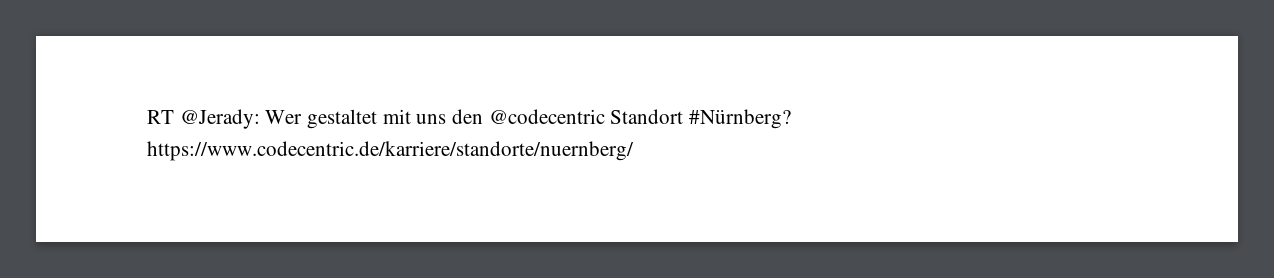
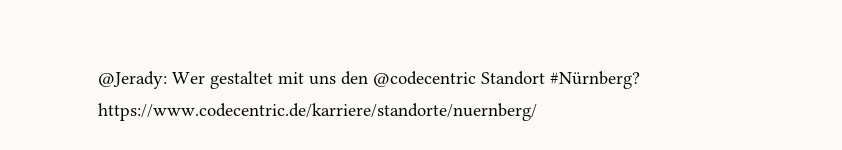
[147,110,174,124] RT -> (98, 80) none

